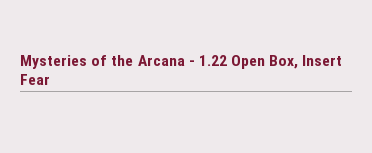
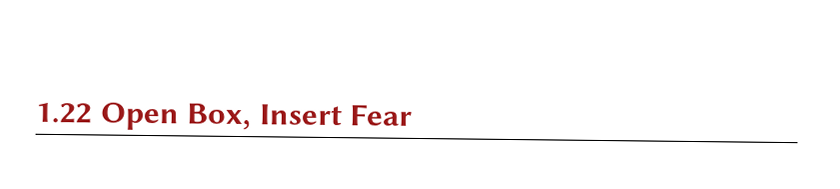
[20,55,195,69] Mysteries of the Arcana - -> (35, 113) none

